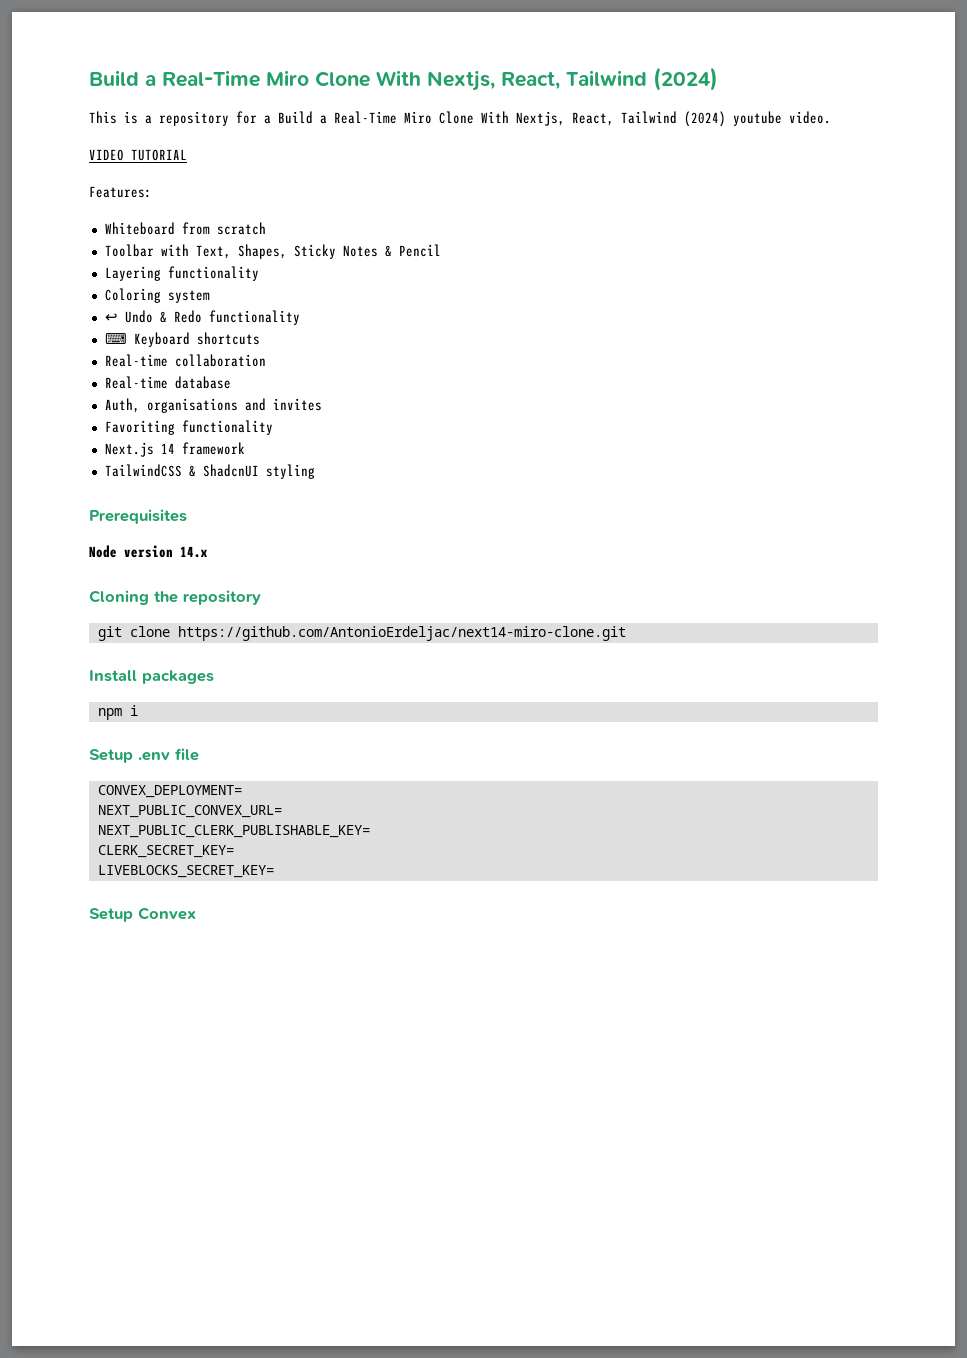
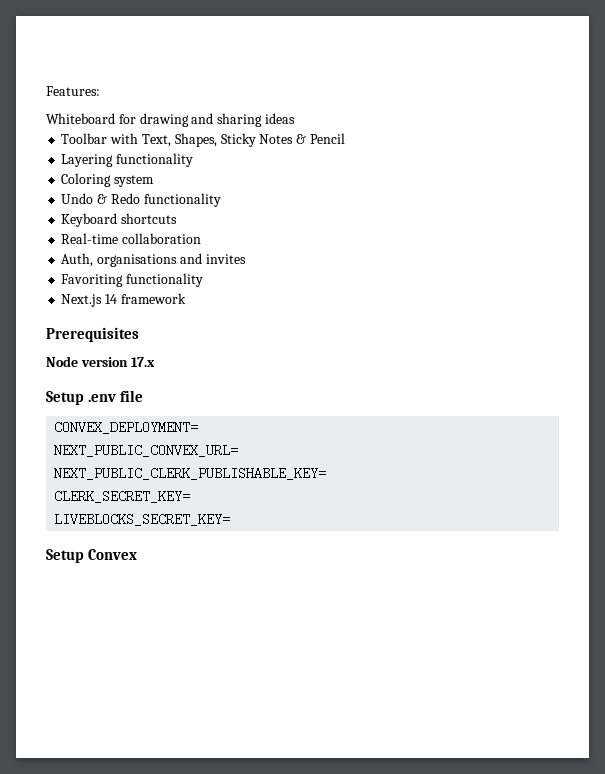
[89,67,718,91] [89,111,831,127] [89,149,187,161] [89,186,152,198] [104,222,266,235] Build a Real-Time Miro Clone With Nextjs, React, Tailwind (2024) // This is a repository for a Build a Real-Time Miro Clone With Nextjs, React, Tailwind (2024) youtube video. // VIDEO TUTORIAL // Features: // Whiteboard from scratch -> [46,86,100,96] [46,113,295,127] Features: // Whiteboard for drawing and sharing ideas
[104,313,118,322] ↩ -> (155, 181) none
[104,333,127,344] ⌨ -> (221, 200) none
[104,376,231,389] // Real-time database -> (202, 238) none
[104,464,315,479] // TailwindCSS & ShadcnUI styling -> (186, 298) none
[180,546,208,558] [89,590,261,605] [97,626,626,641] [89,670,214,684] [97,705,138,720] 14.x // Cloning the repository // git clone https://github.com/AntonioErdeljac/next14-miro-clone.git // Install packages // npm i -> [130,357,155,367] 17.x

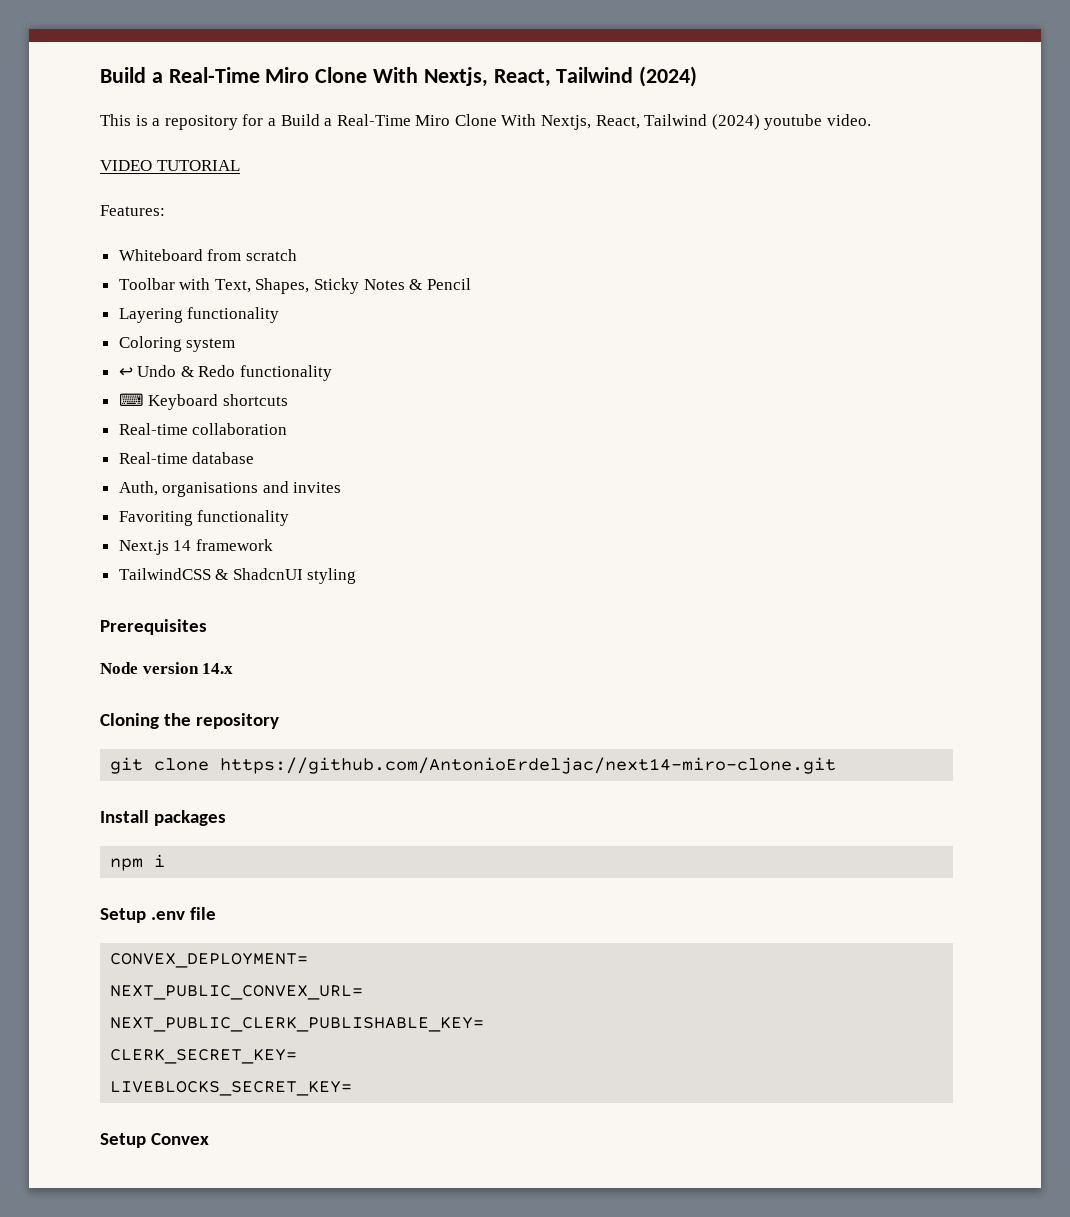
[46,86,100,96] [46,113,295,127] Features: // Whiteboard for drawing and sharing ideas -> [100,66,698,87] [100,114,872,130] [100,160,240,171] [100,205,165,216] [118,249,297,261] Build a Real-Time Miro Clone With Nextjs, React, Tailwind (2024) // This is a repository for a Build a Real-Time Miro Clone With Nextjs, React, Tailwind (2024) youtube video. // VIDEO TUTORIAL // Features: // Whiteboard from scratch
(155, 181) none -> [118,367,133,377] ↩
(221, 200) none -> [118,393,144,406] ⌨
(202, 238) none -> [118,452,255,464] // Real-time database
(186, 298) none -> [118,568,357,584] // TailwindCSS & ShadcnUI styling
[130,357,155,367] 17.x -> [202,663,234,674] [100,713,279,729] [110,757,837,774] [100,810,226,826] [110,854,166,871] 14.x // Cloning the repository // git clone https://github.com/AntonioErdeljac/next14-miro-clone.git // Install packages // npm i

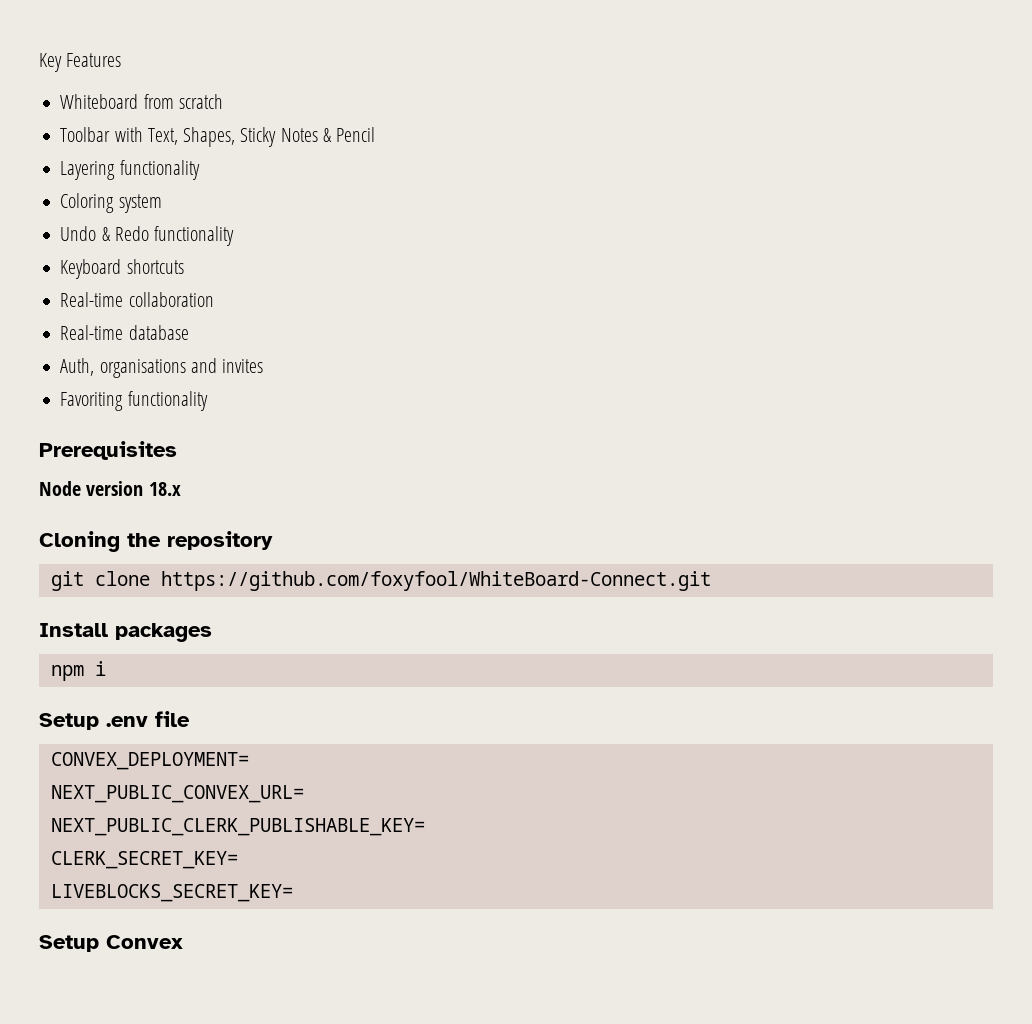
[100,66,698,87] [100,114,872,130] [100,160,240,171] [100,205,165,216] Build a Real-Time Miro Clone With Nextjs, React, Tailwind (2024) // This is a repository for a Build a Real-Time Miro Clone With Nextjs, React, Tailwind (2024) youtube video. // VIDEO TUTORIAL // Features: -> [39,53,122,72] Key Features
[118,367,133,377] ↩ -> (162, 203) none
[118,393,144,406] ⌨ -> (235, 236) none
[118,539,273,555] [118,568,357,584] // Next.js 14 framework // TailwindCSS & ShadcnUI styling -> (208, 401) none
[202,663,234,674] 14.x -> [148,482,181,496] 18.x
[220,757,837,774] https://github.com/AntonioErdeljac/next14-miro-clone.git -> [160,571,711,591] https://github.com/foxyfool/WhiteBoard-Connect.git

